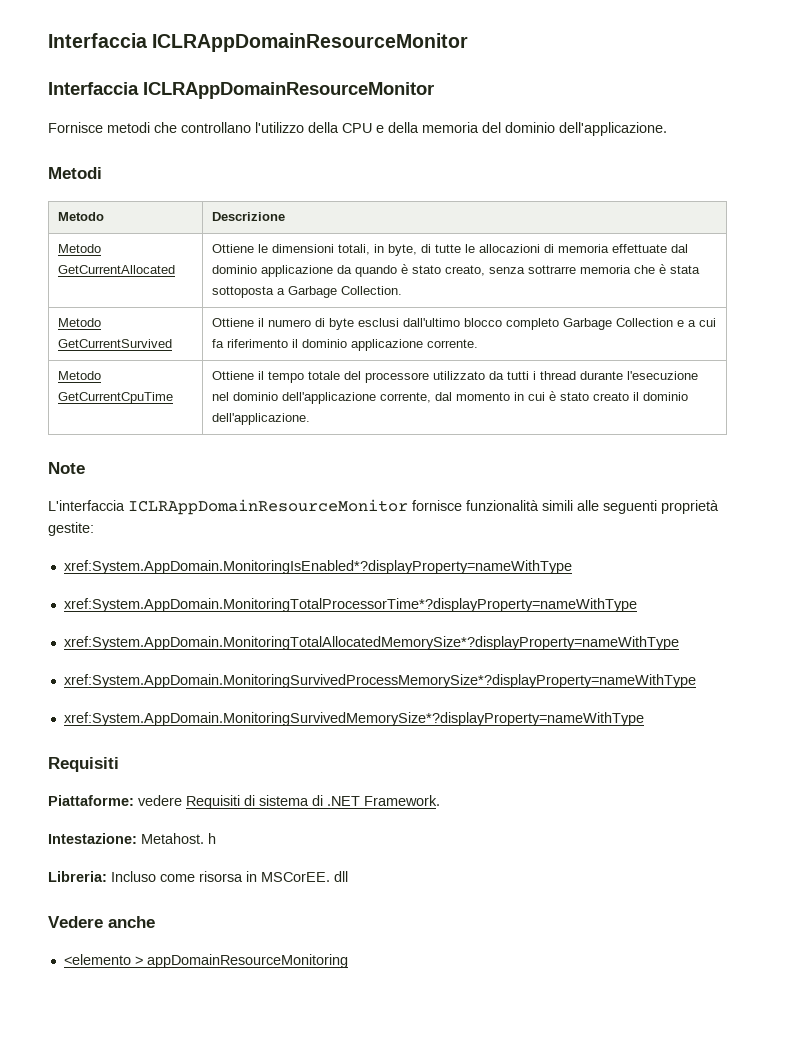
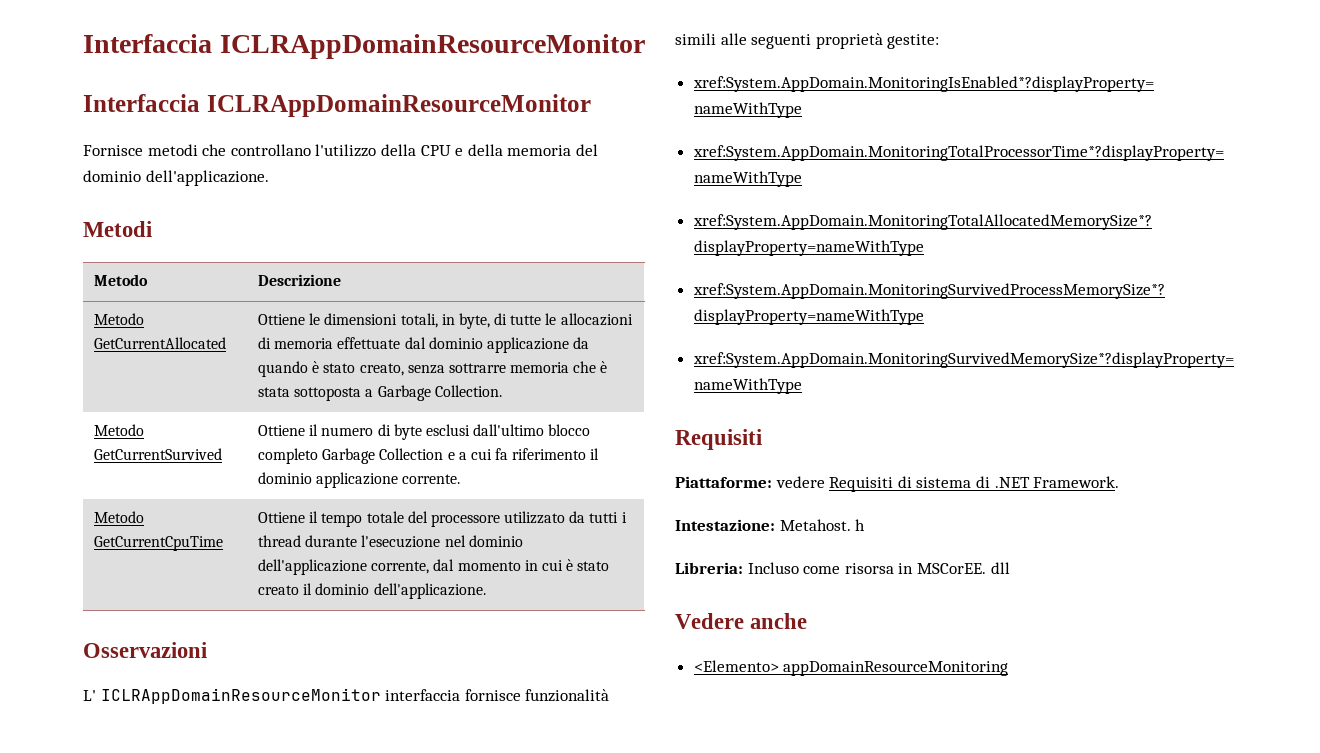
[48,462,85,474] [48,499,408,515] Note // L'interfaccia ICLRAppDomainResourceMonitor -> [83,642,207,658] [83,688,461,704] Osservazioni // L' ICLRAppDomainResourceMonitor interfaccia
[63,954,143,965] <elemento > -> [693,660,779,672] <Elemento>

